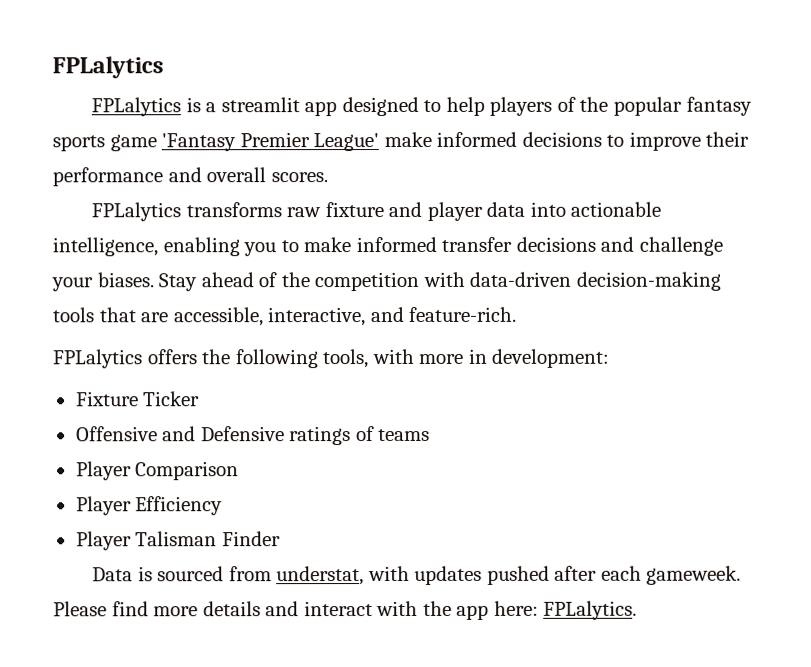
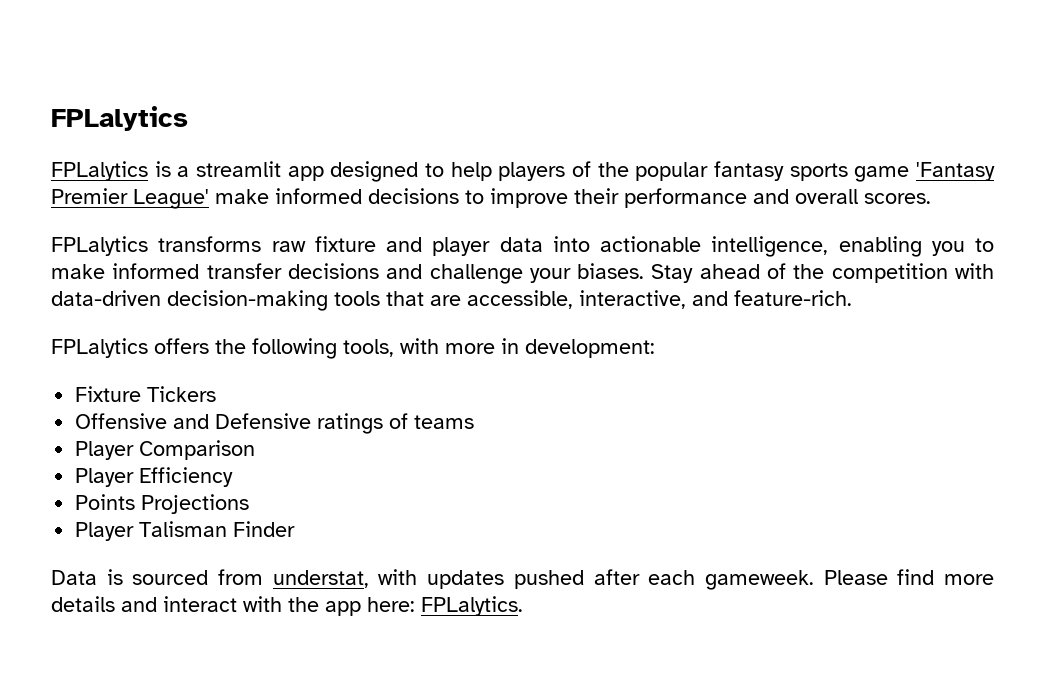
[143,391,201,407] Ticker -> [147,386,217,402] Tickers
(224, 506) none -> [75,494,250,514] // Points Projections

